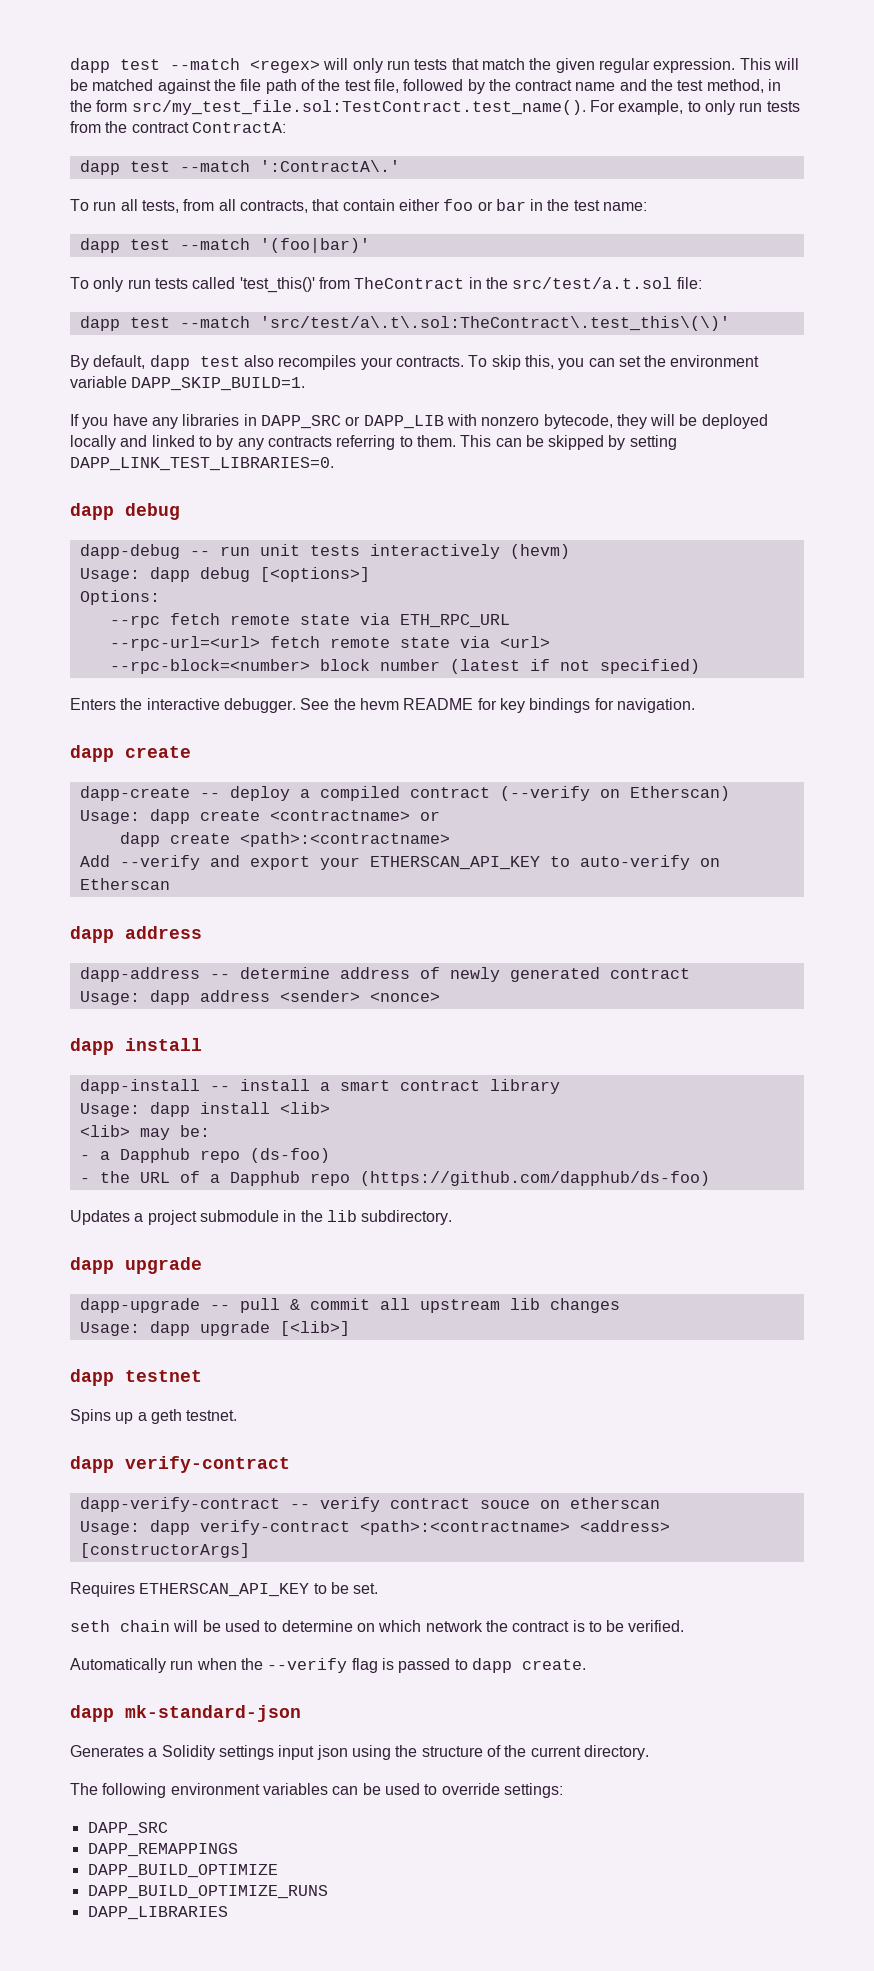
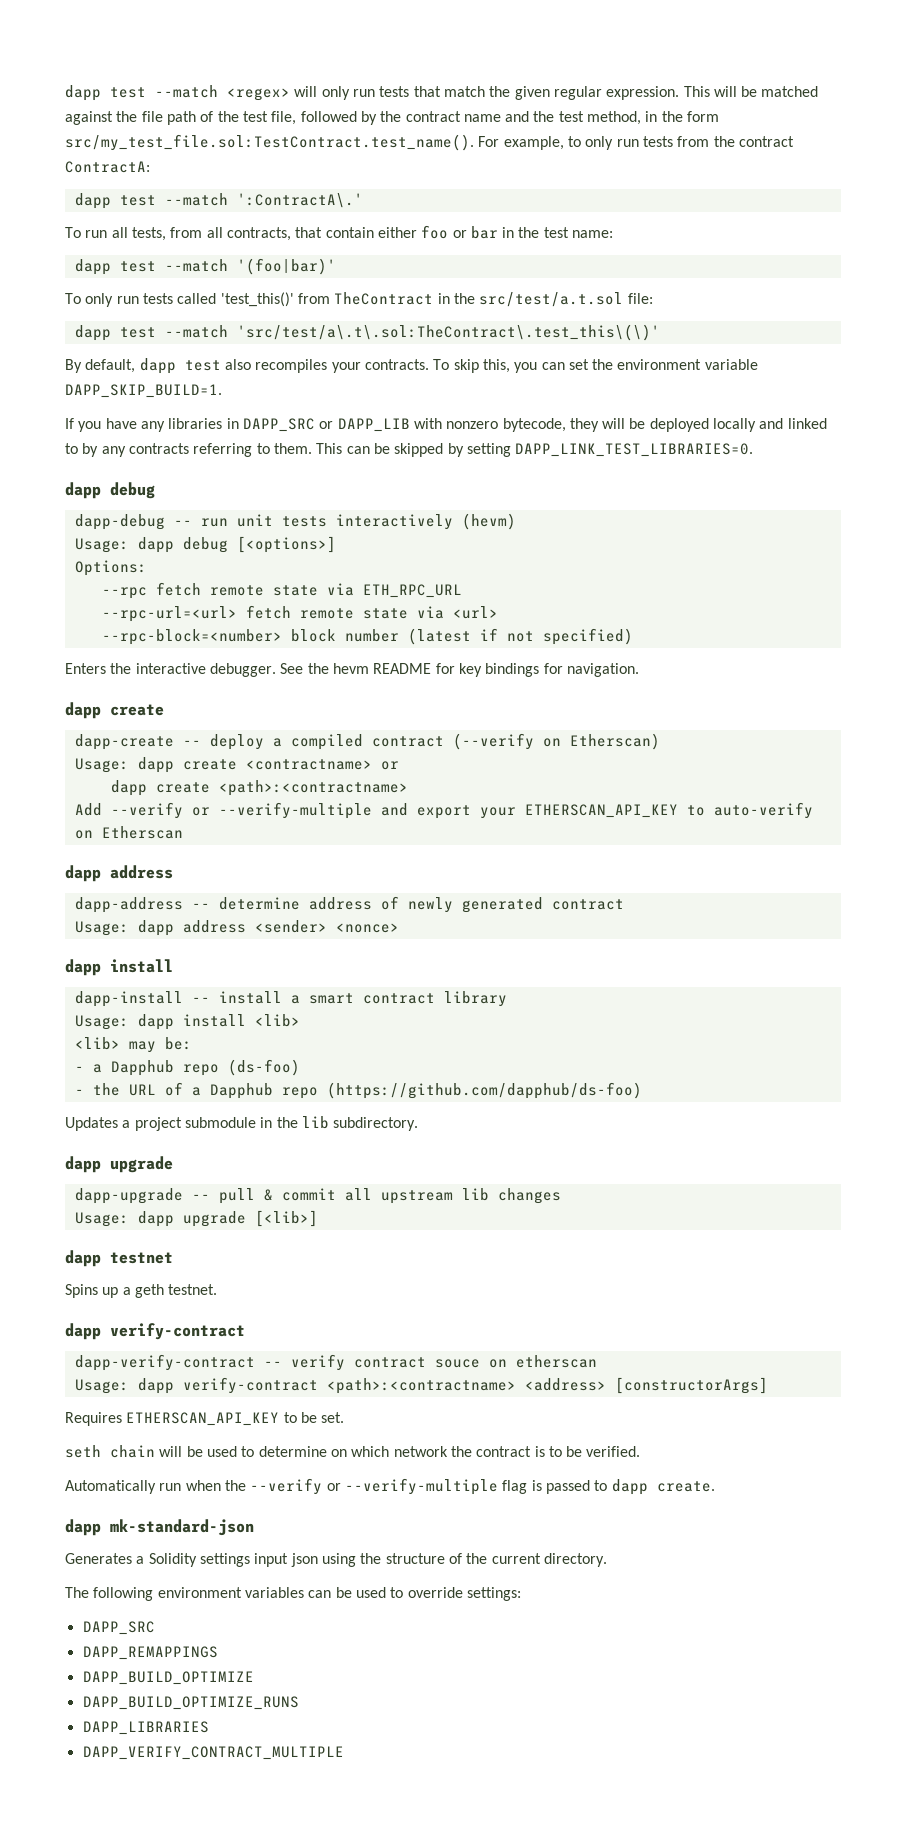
(200, 862) none -> [191,802,372,819] or --verify-multiple
(348, 1665) none -> [326,1478,498,1495] or --verify-multiple
(228, 1913) none -> [82,1746,344,1760] // DAPP_VERIFY_CONTRACT_MULTIPLE

